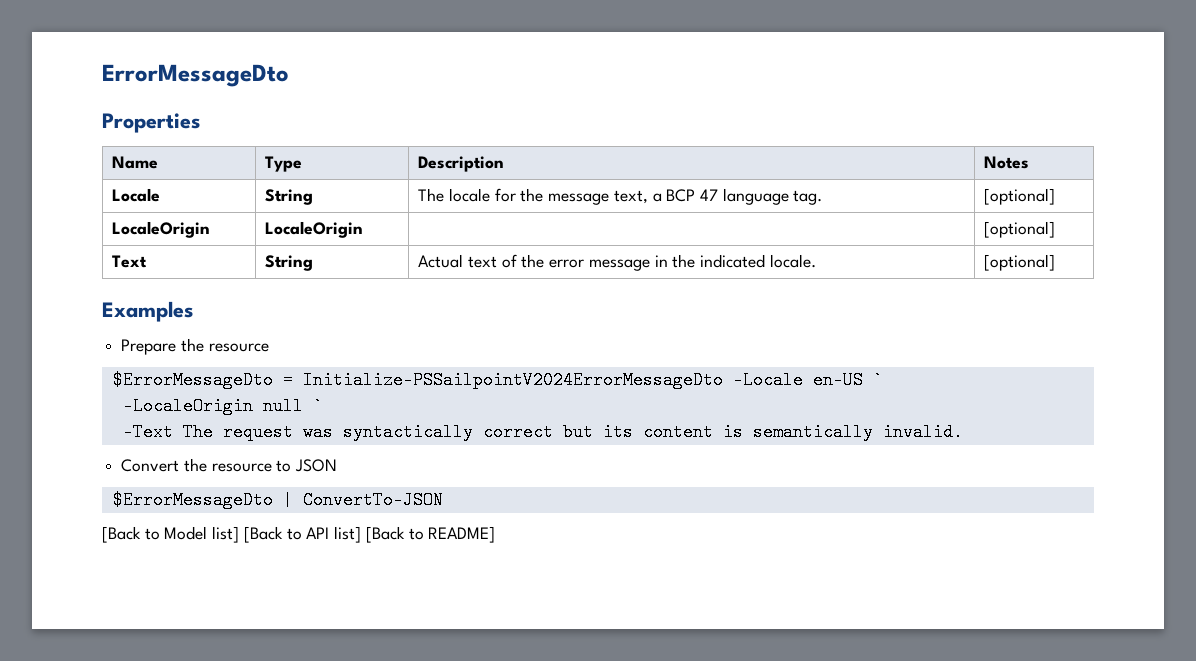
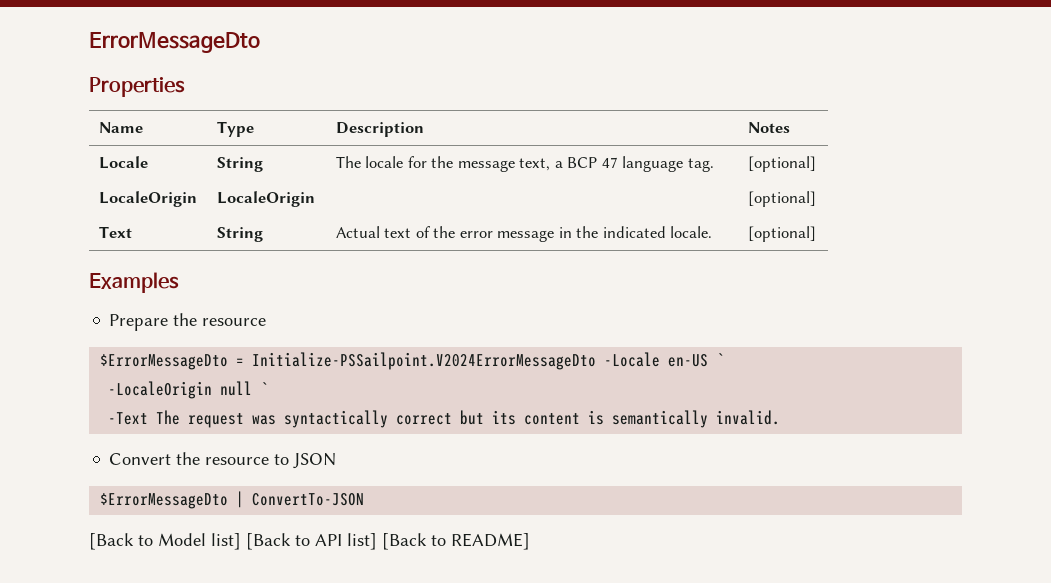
[302,371,723,389] Initialize-PSSailpointV2024ErrorMessageDto -> [252,352,597,370] Initialize-PSSailpoint.V2024ErrorMessageDto

